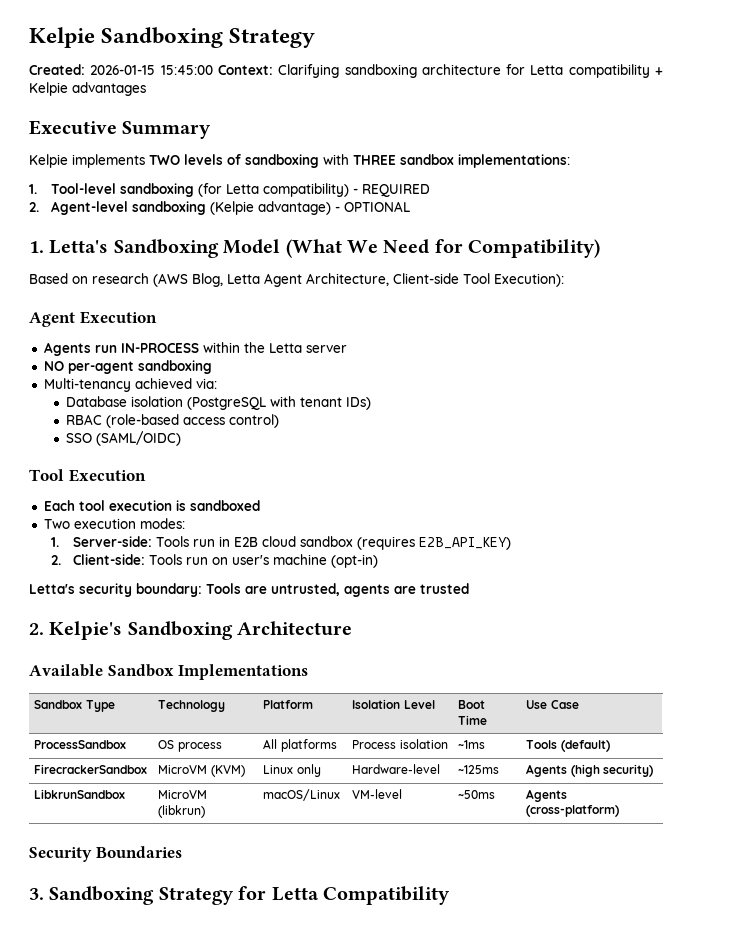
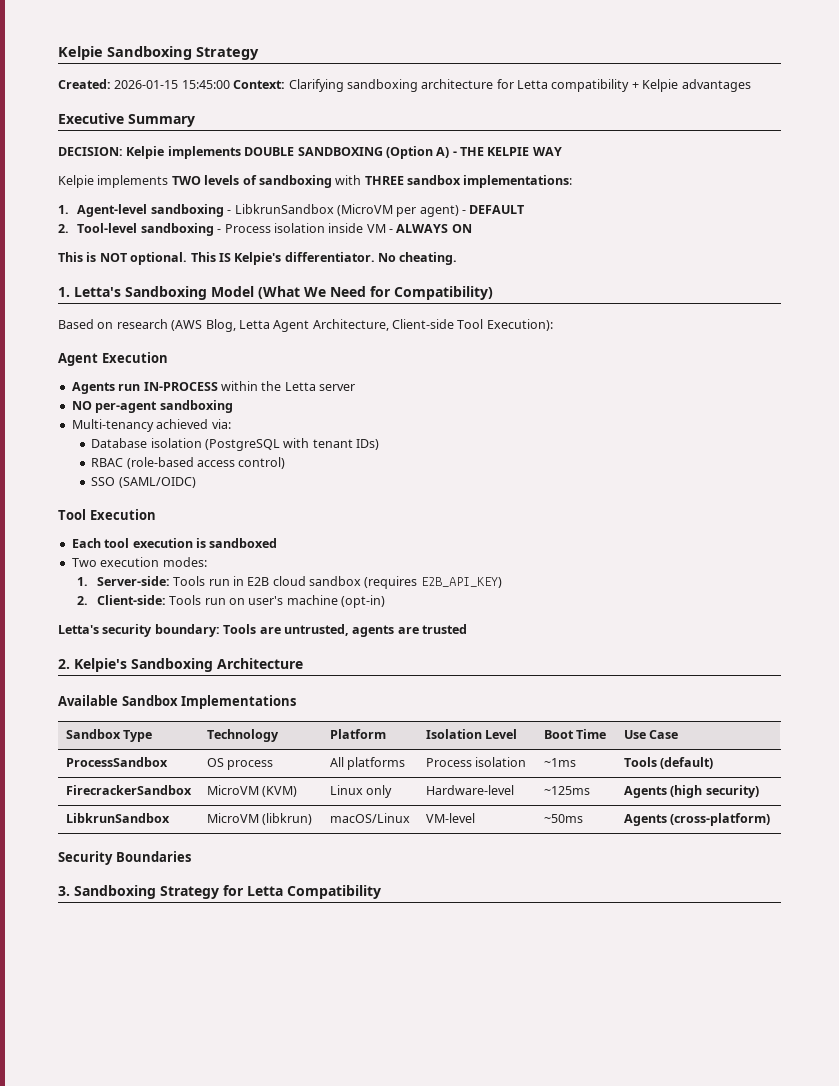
(212, 130) none -> [58,146,562,159] // DECISION: Kelpie implements DOUBLE SANDBOXING (Option A) - THE KELPIE WAY
[50,183,430,197] [29,201,410,215] Tool-level sandboxing (for Letta compatibility) - REQUIRED // 2. Agent-level sandboxing (Kelpie advantage) - OPTIONAL -> [77,204,525,217] [58,223,472,236] [58,252,458,265] Agent-level sandboxing - LibkrunSandbox (MicroVM per agent) - DEFAULT // 2. Tool-level sandboxing - Process isolation inside VM - ALWAYS ON // This is NOT optional. This IS Kelpie's differentiator. No cheating.

